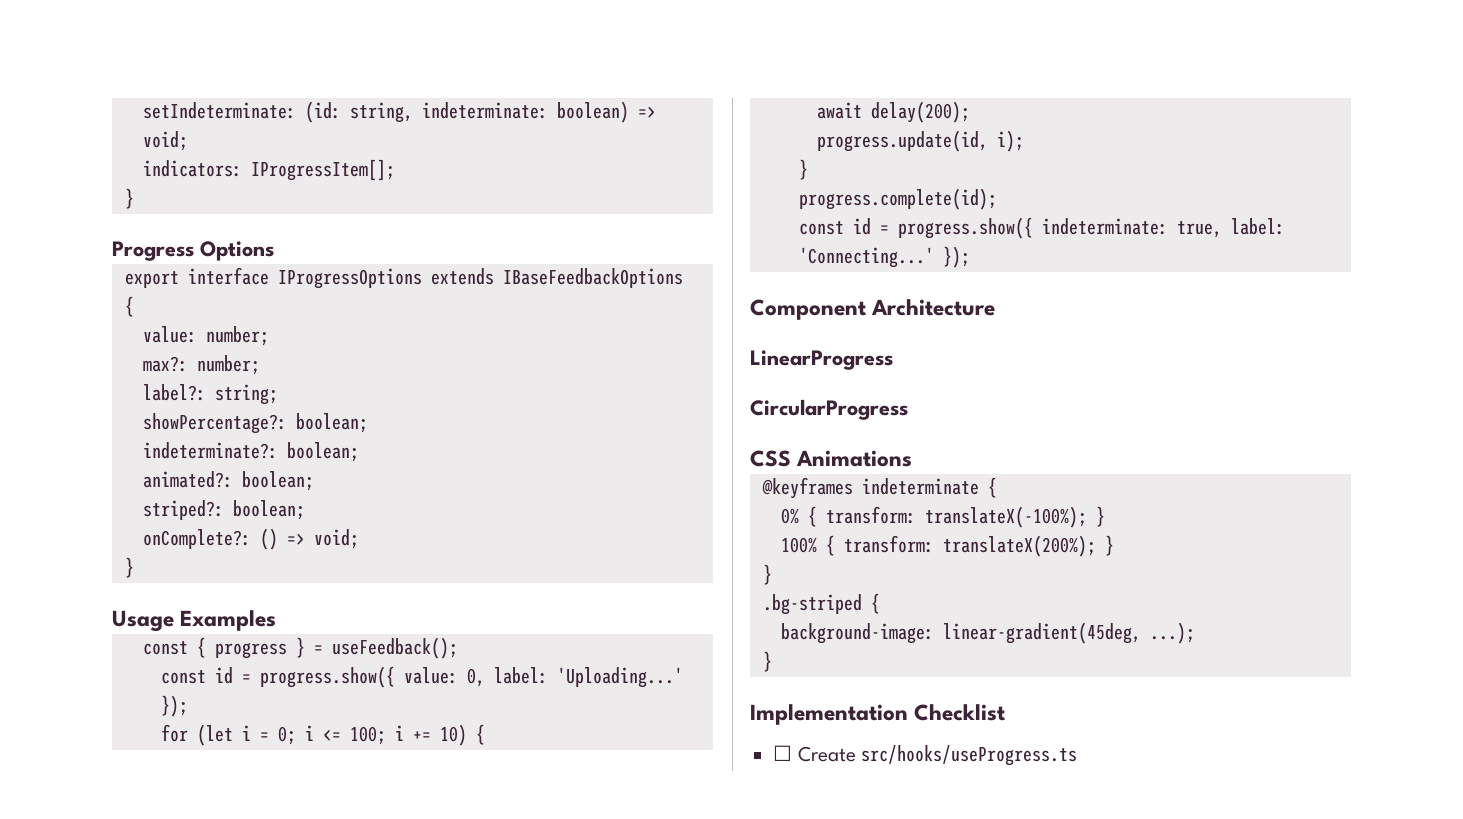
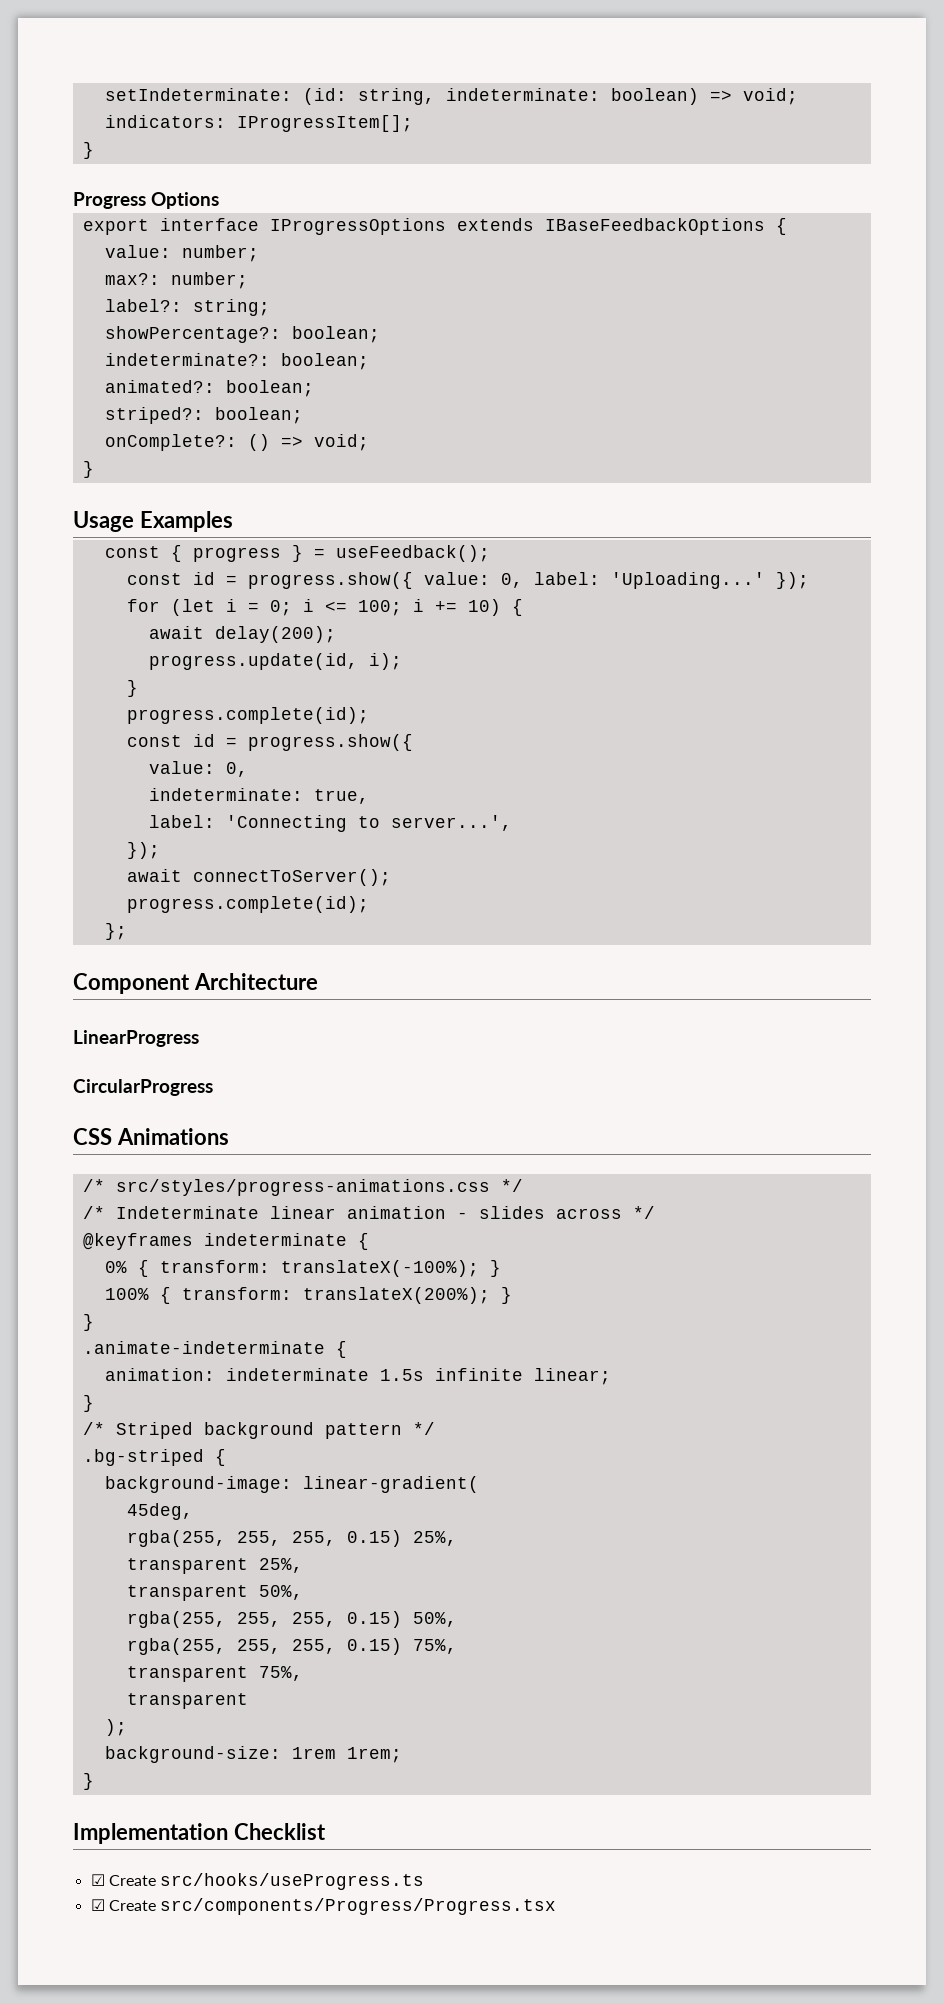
(1033, 228) none -> [148,761,248,777] // value: 0, //
[1230,218,1285,235] [798,246,970,268] label: 'Connecting...' }); -> [148,815,512,832] [126,842,160,859] [126,869,391,886] [126,896,369,913] [104,923,127,940] // label: 'Connecting to server...', // }); // await connectToServer(); // progress.complete(id); // };
(913, 458) none -> [82,1179,523,1196] [82,1206,655,1219] // /* src/styles/progress-animations.css */ // /* Indeterminate linear animation - slides across */
[762,593,880,615] [780,622,1195,644] .bg-striped { // background-image: linear-gradient(45deg, ...); -> [82,1341,347,1358] [104,1368,611,1385] [82,1395,94,1412] [82,1422,435,1439] [82,1449,226,1466] [104,1476,479,1493] [126,1503,193,1520] [126,1530,457,1547] [126,1558,303,1574] [126,1585,303,1601] [126,1611,457,1628] [126,1638,457,1655] [126,1666,303,1682] [126,1693,248,1709] [104,1719,127,1736] [104,1746,402,1763] .animate-indeterminate { // animation: indeterminate 1.5s infinite linear; // } // /* Striped background pattern */ // .bg-striped { // background-image: linear-gradient( // 45deg, // rgba(255, 255, 255, 0.15) 25%, // transparent 25%, // transparent 50%, // rgba(255, 255, 255, 0.15) 50%, // rgba(255, 255, 255, 0.15) 75%, // transparent 75%, // transparent // ); // background-size: 1rem 1rem;
[773,745,793,761] ☐ -> [90,1874,105,1886] ☑
(1078, 755) none -> [90,1898,557,1915] // ☑ Create src/components/Progress/Progress.tsx

